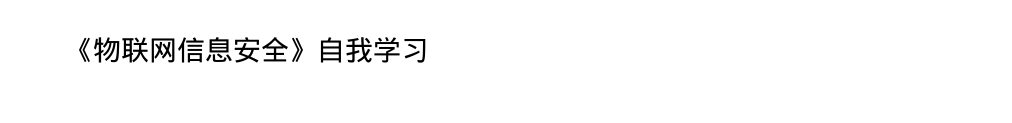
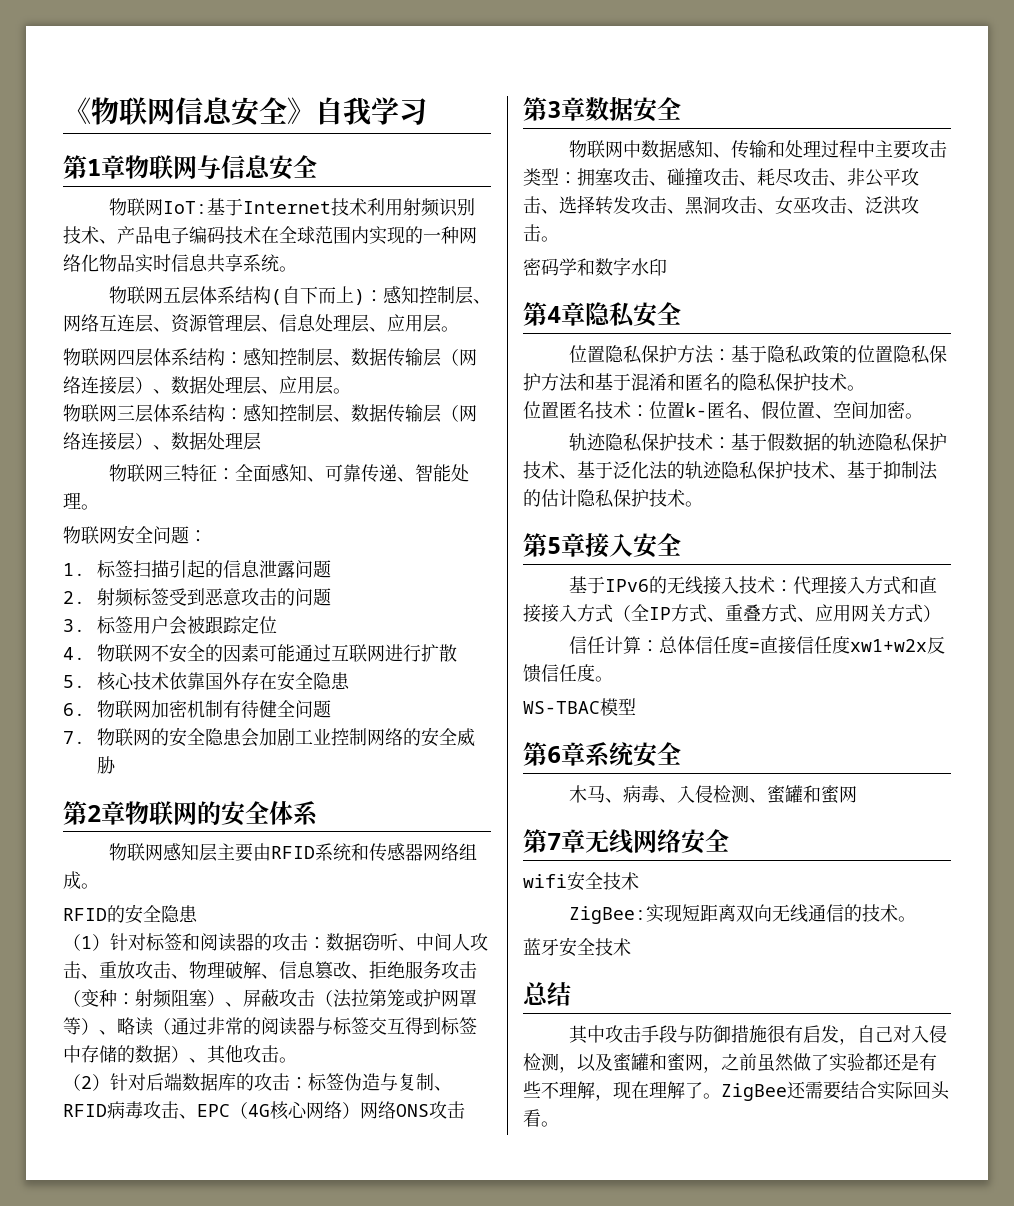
(429, 51) none -> [63,155,317,180] [108,198,475,217] [63,226,477,245] [63,254,297,273] [108,286,491,305] [63,314,459,333] [63,348,477,367] [63,376,351,395] [63,404,477,423] [63,432,261,451] [108,464,469,483] [63,492,99,510] [63,525,207,545] [63,560,332,578] [63,588,332,607] [63,615,278,635] [63,643,458,663] [63,671,351,691] [63,700,332,718] [63,727,476,747] [97,756,117,774] [63,800,318,826] [108,843,477,862] [63,871,99,889] [63,904,198,924] [63,933,488,952] [63,961,477,980] [63,989,477,1008] [63,1017,477,1036] [63,1045,297,1064] [63,1073,452,1091] [63,1101,465,1120] [523,97,681,122] [568,140,947,159] [523,168,919,187] [523,195,919,215] [523,224,559,242] [523,257,667,276] [523,302,681,328] [568,345,947,364] [523,373,865,392] [523,401,923,419] [568,433,947,452] [523,461,938,480] [523,489,703,508] [523,533,681,558] [568,576,937,595] [523,604,941,623] [568,636,945,655] [523,664,613,683] [523,698,636,716] [523,742,681,767] [568,785,857,804] [523,829,729,854] [523,871,639,891] [568,904,916,924] [523,937,631,957] [523,982,571,1006] [568,1025,947,1045] [523,1053,937,1073] [523,1081,950,1101] [523,1109,559,1127] // 第1章物联网与信息安全 // 物联网IoT:基于Internet技术利用射频识别技术、产品电子编码技术在全球范围内实现的一种网络化物品实时信息共享系统。 // 物联网五层体系结构(自下而上)：感知控制层、网络互连层、资源管理层、信息处理层、应用层。 // 物联网四层体系结构：感知控制层、数据传输层（网络连接层）、数据处理层、应用层。 // 物联网三层体系结构：感知控制层、数据传输层（网络连接层）、数据处理层 // 物联网三特征：全面感知、可靠传递、智能处理。 // 物联网安全问题： // 1.标签扫描引起的信息泄露问题 // 2.射频标签受到恶意攻击的问题 // 3.标签用户会被跟踪定位 // 4.物联网不安全的因素可能通过互联网进行扩散 // 5.核心技术依靠国外存在安全隐患 // 6.物联网加密机制有待健全问题 // 7.物联网的安全隐患会加剧工业控制网络的安全威胁 // 第2章物联网的安全体系 // 物联网感知层主要由RFID系统和传感器网络组成。 // RFID的安全隐患 // （1）针对标签和阅读器的攻击：数据窃听、中间人攻击、重放攻击、物理破解、信息篡改、拒绝服务攻击（变种：射频阻塞）、屏蔽攻击（法拉第笼或护网罩等）、略读（通过非常的阅读器与标签交互得到标签中存储的数据）、其他攻击。 // （2）针对后端数据库的攻击：标签伪造与复制、RFID病毒攻击、EPC（4G核心网络）网络ONS攻击 // 第3章数据安全 // 物联网中数据感知、传输和处理过程中主要攻击类型：拥塞攻击、碰撞攻击、耗尽攻击、非公平攻击、选择转发攻击、黑洞攻击、女巫攻击、泛洪攻击。 // 密码学和数字水印 // 第4章隐私安全 // 位置隐私保护方法：基于隐私政策的位置隐私保护方法和基于混淆和匿名的隐私保护技术。 // 位置匿名技术：位置k-匿名、假位置、空间加密。 // 轨迹隐私保护技术：基于假数据的轨迹隐私保护技术、基于泛化法的轨迹隐私保护技术、基于抑制法的估计隐私保护技术。 // 第5章接入安全 // 基于IPv6的无线接入技术：代理接入方式和直接接入方式（全IP方式、重叠方式、应用网关方式） // 信任计算：总体信任度=直接信任度xw1+w2x反馈信任度。 // WS-TBAC模型 // 第6章系统安全 // 木马、病毒、入侵检测、蜜罐和蜜网 // 第7章无线网络安全 // wifi安全技术 // ZigBee:实现短距离双向无线通信的技术。 // 蓝牙安全技术 // 总结 // 其中攻击手段与防御措施很有启发，自己对入侵检测，以及蜜罐和蜜网，之前虽然做了实验都还是有些不理解，现在理解了。ZigBee还需要结合实际回头看。

